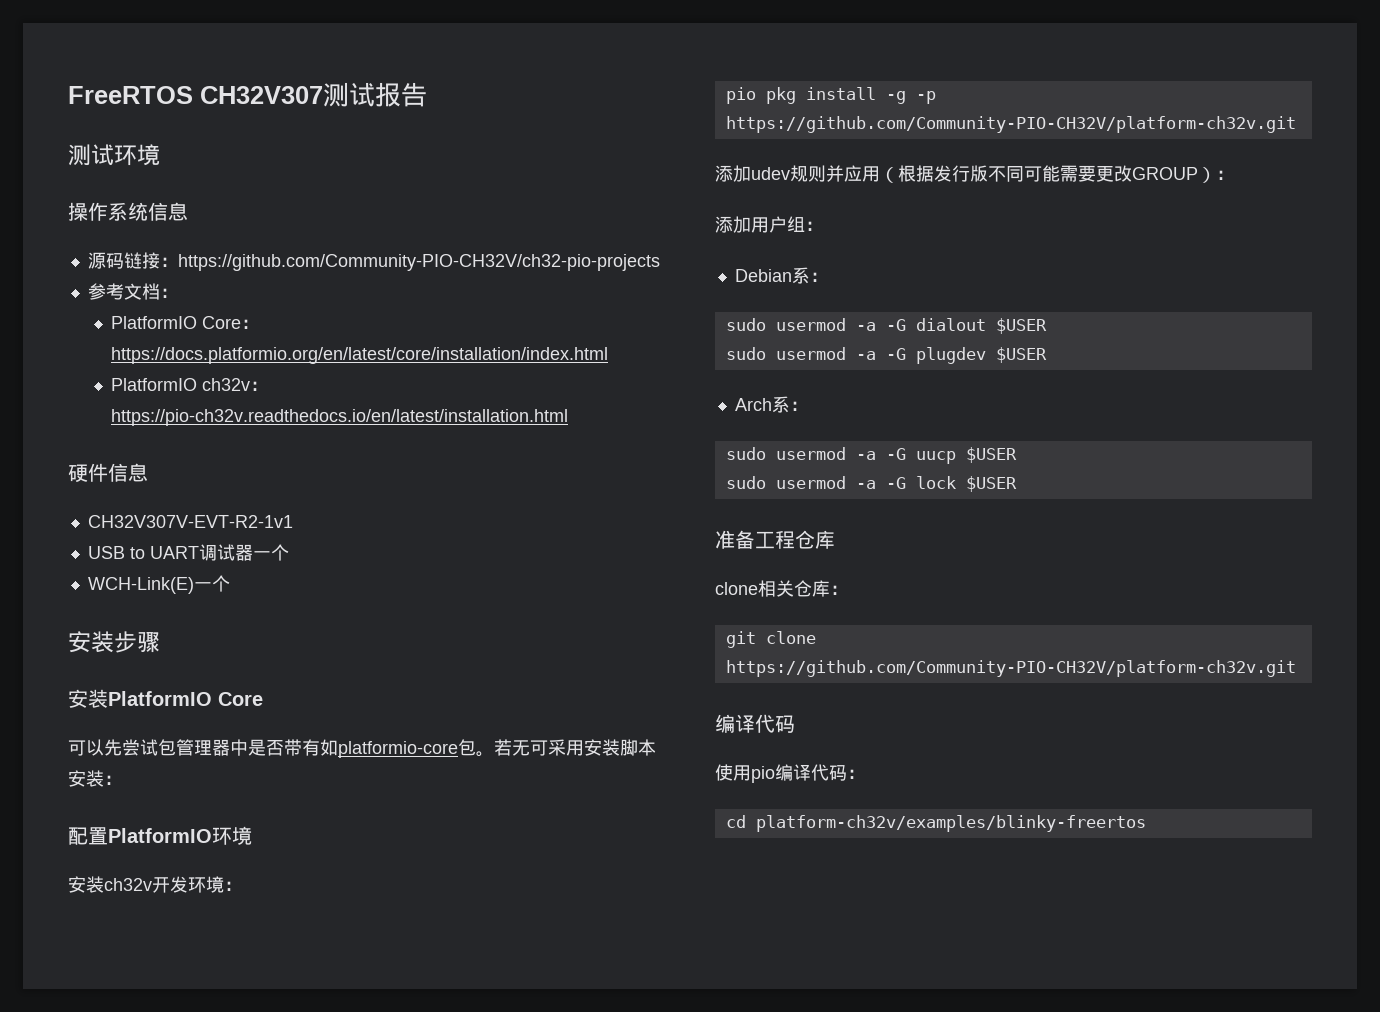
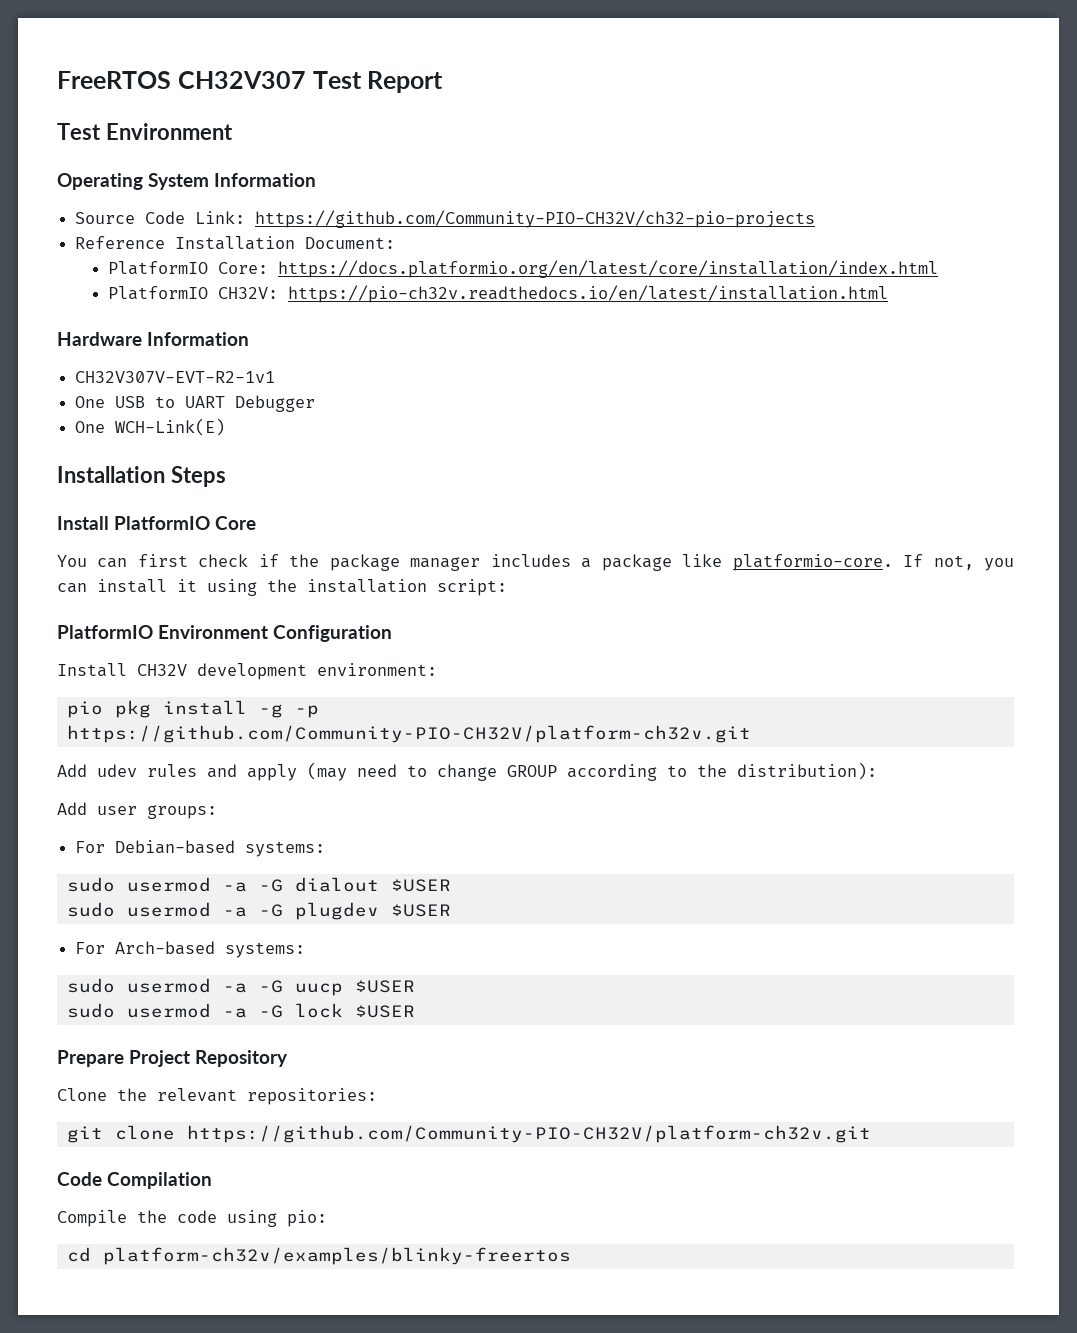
[323,82,427,107] [68,144,160,166] [68,202,188,221] [87,252,660,271] [87,283,178,300] [111,316,260,329] 测试报告 // 测试环境 // 操作系统信息 // 源码链接：https://github.com/Community-PIO-CH32V/ch32-pio-projects // 参考文档： // PlatformIO Core： -> [312,71,444,93] [57,123,233,140] [57,173,316,190] [75,210,816,228] [75,236,396,250] [107,261,268,275] Test Report // Test Environment // Operating System Information // Source Code Link: https://github.com/Community-PIO-CH32V/ch32-pio-projects // Reference Installation Document: // PlatformIO Core:
[202,378,269,391] ch32v： -> [217,287,278,299] CH32V:
[68,463,148,483] 硬件信息 -> [57,332,249,346] Hardware Information
(293, 521) none -> [75,396,106,408] One
[198,544,289,561] 调试器一个 // -> [235,395,316,412] [75,421,106,433] Debugger // One
[193,575,230,592] [68,631,160,653] [68,689,263,708] [68,739,656,758] [68,770,122,787] [68,826,252,845] [68,876,242,893] 一个 // 安装步骤 // 安装PlatformIO Core // 可以先尝试包管理器中是否带有如platformio-core包。若无可采用安装脚本安装： // 配置PlatformIO环境 // 安装ch32v开发环境： -> [57,466,226,487] [57,516,256,530] [57,554,1015,571] [57,579,507,596] [57,625,392,642] [57,663,437,680] // Installation Steps // Install PlatformIO Core // You can first check if the package manager includes a package like platformio-core. If not, you can install it using the installation script: // PlatformIO Environment Configuration // Install CH32V development environment:
[715,165,1234,183] [715,216,823,233] [734,267,828,284] 添加udev规则并应用（根据发行版不同可能需要更改GROUP）： // 添加用户组： // Debian系： -> [57,762,877,781] [57,802,217,819] [75,840,326,857] Add udev rules and apply (may need to change GROUP according to the distribution): // Add user groups: // For Debian-based systems:
[734,396,808,413] Arch系： -> [75,941,306,958] For Arch-based systems:
[715,530,835,549] [715,580,848,597] [725,631,816,648] [725,660,1296,677] [715,714,795,733] [715,764,865,783] 准备工程仓库 // clone相关仓库： // git clone https://github.com/Community-PIO-CH32V/platform-ch32v.git // 编译代码 // 使用pio编译代码： -> [57,1050,288,1067] [57,1088,377,1105] [66,1125,871,1143] [57,1172,212,1189] [57,1210,327,1227] Prepare Project Repository // Clone the relevant repositories: // git clone https://github.com/Community-PIO-CH32V/platform-ch32v.git // Code Compilation // Compile the code using pio:

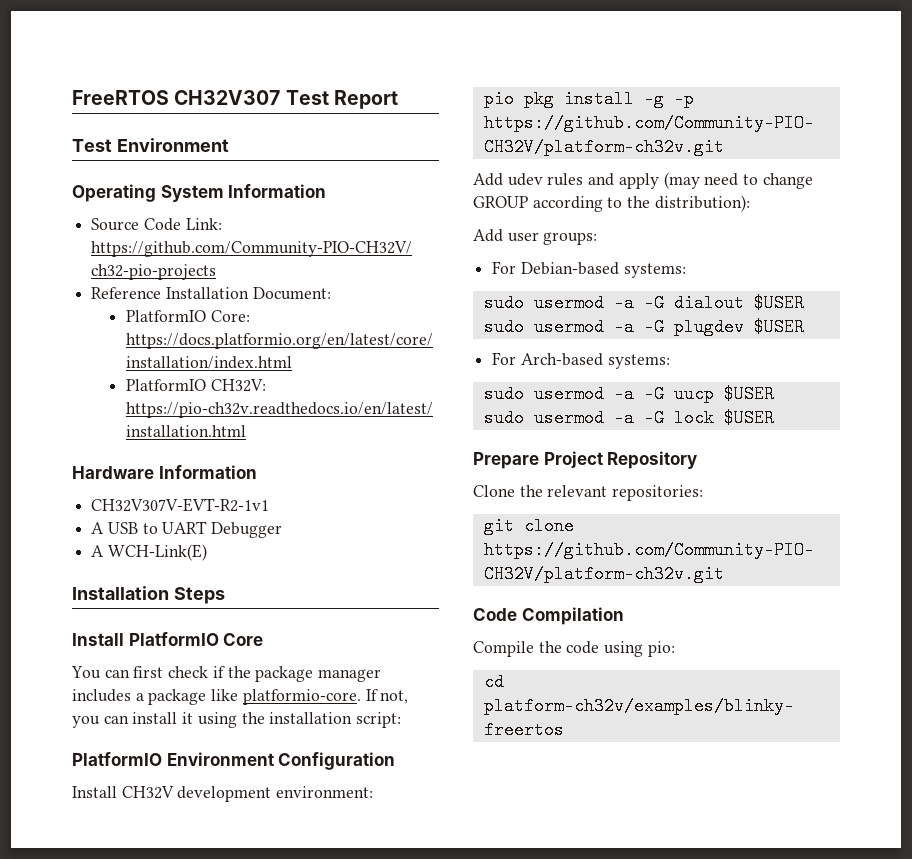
[75,396,106,408] One -> [91,522,105,534] A
[75,421,106,433] One -> [91,545,105,557] A

